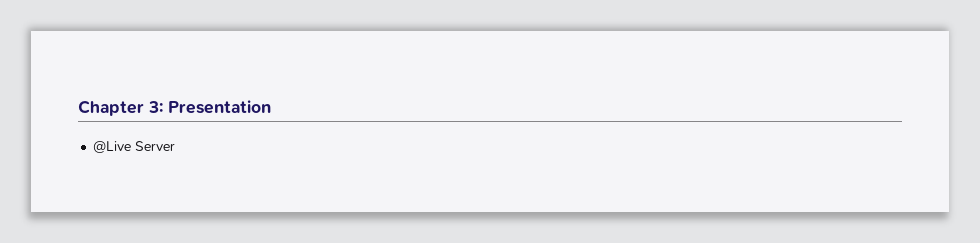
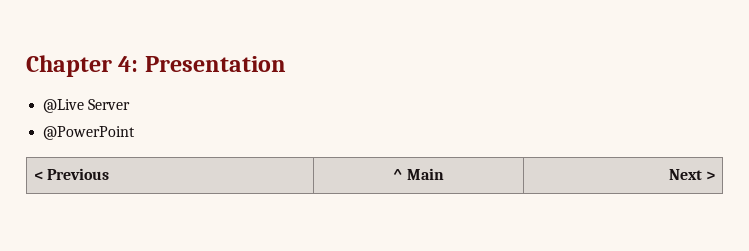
[148,101,163,113] 3: -> [118,56,139,72] 4:
(176, 146) none -> [43,126,136,140] [34,168,110,180] [393,168,444,180] [668,169,715,180] // @PowerPoint // < Previous | ^ Main | Next >

